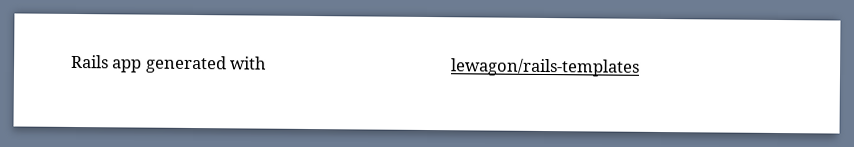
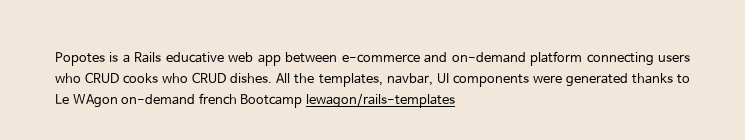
[71,54,268,74] Rails app generated with -> [55,51,690,66] [55,72,690,87] [55,93,303,108] Popotes is a Rails educative web app between e-commerce and on-demand platform connecting users who CRUD cooks who CRUD dishes. All the templates, navbar, UI components were generated thanks to Le WAgon on-demand french Bootcamp

